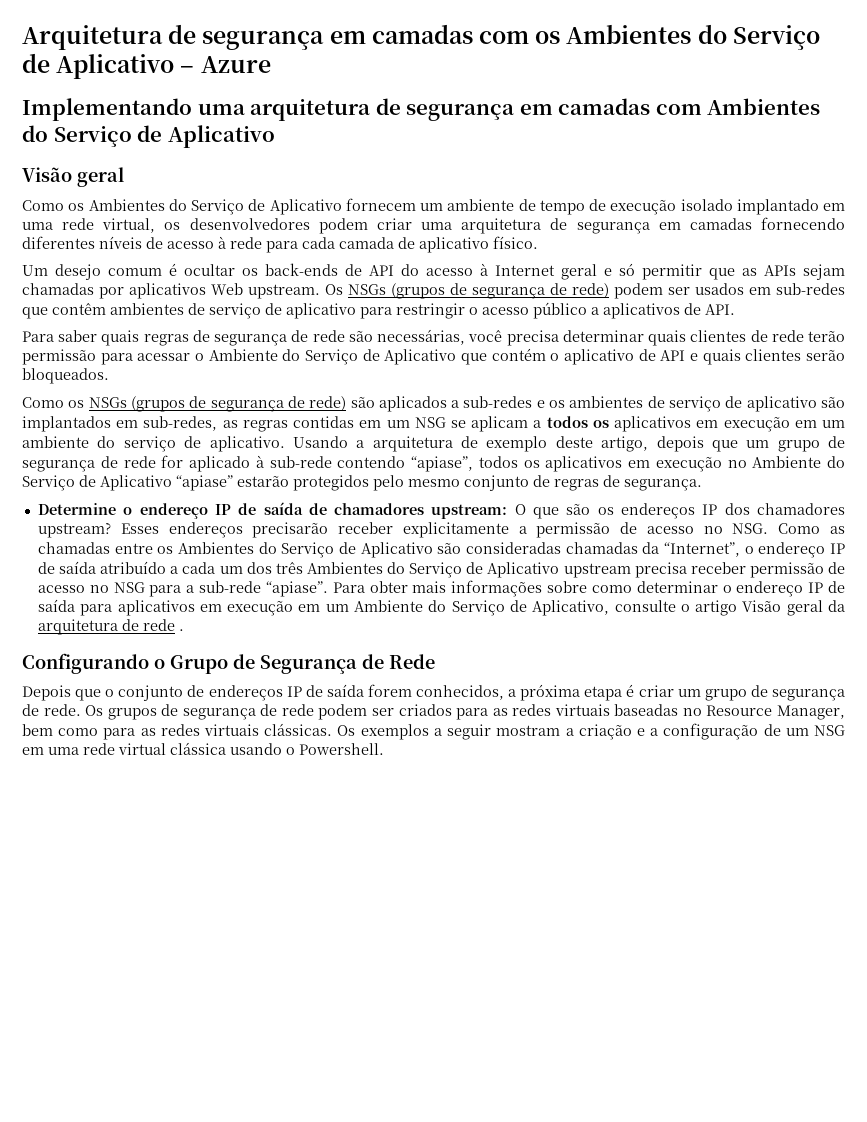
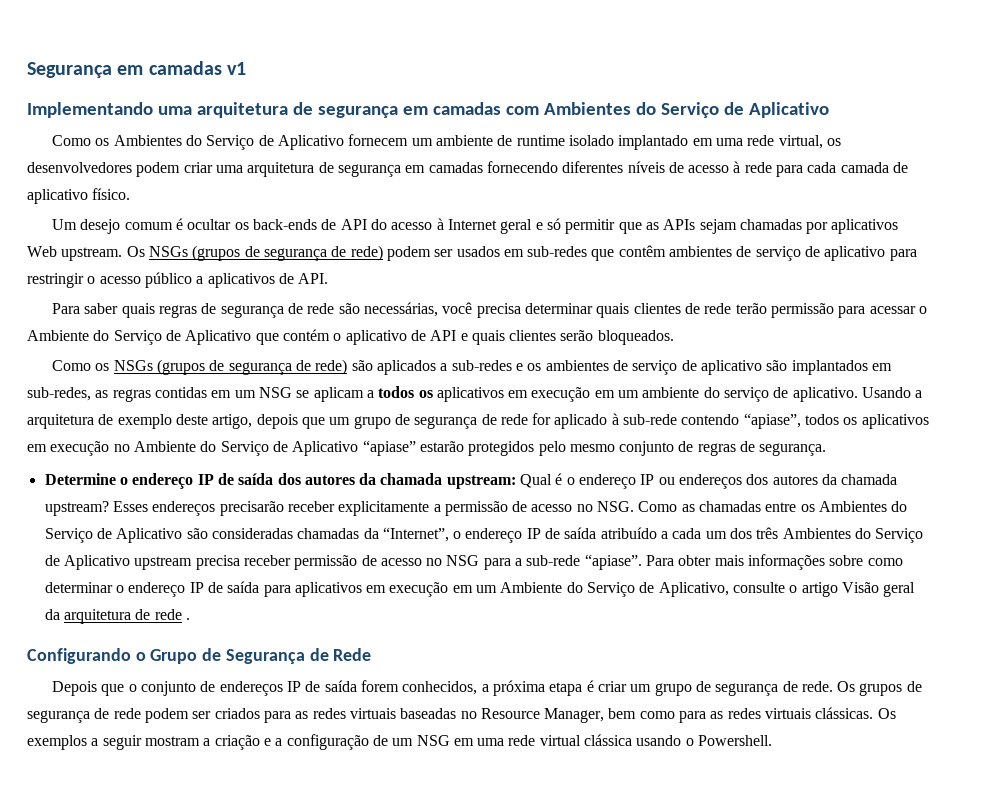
[22,24,820,50] [22,53,271,79] Arquitetura de segurança em camadas com os Ambientes do Serviço de Aplicativo – Azure -> [27,61,246,78] Segurança em camadas v1
[22,167,124,187] // Visão geral -> (829, 110) none
[539,199,677,215] tempo de execução -> [516,135,565,146] runtime
[308,503,845,519] de chamadores upstream: O que são os endereços IP dos chamadores -> [277,473,898,489] dos autores da chamada upstream: Qual é o endereço IP ou endereços dos autores da chamada

